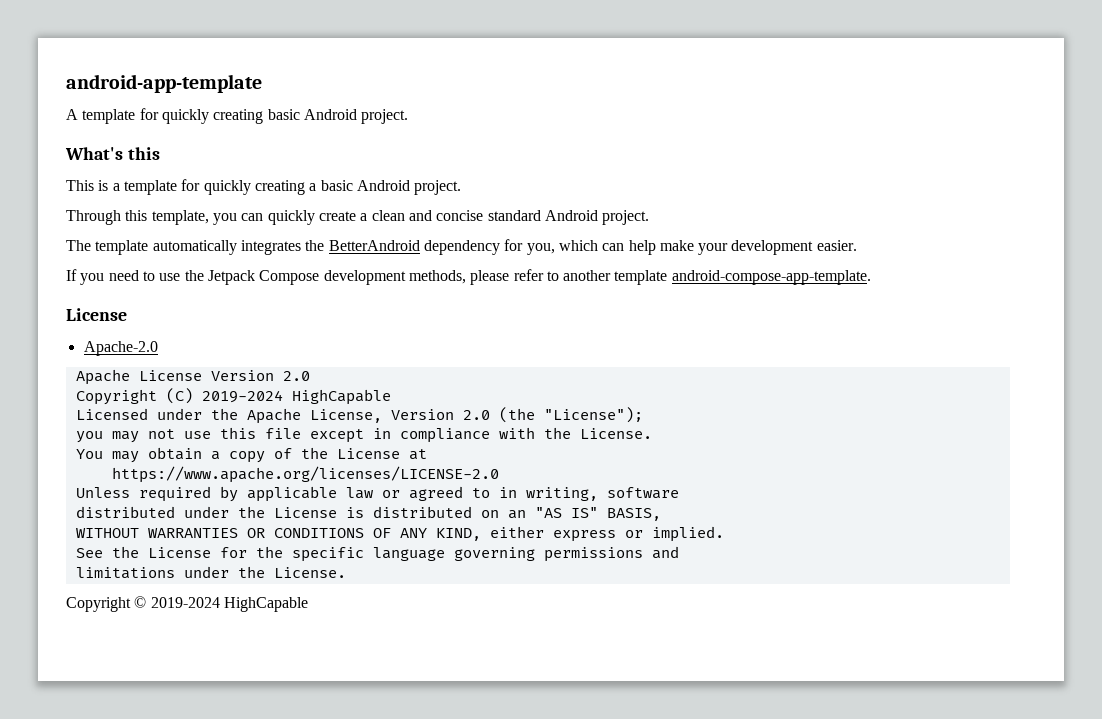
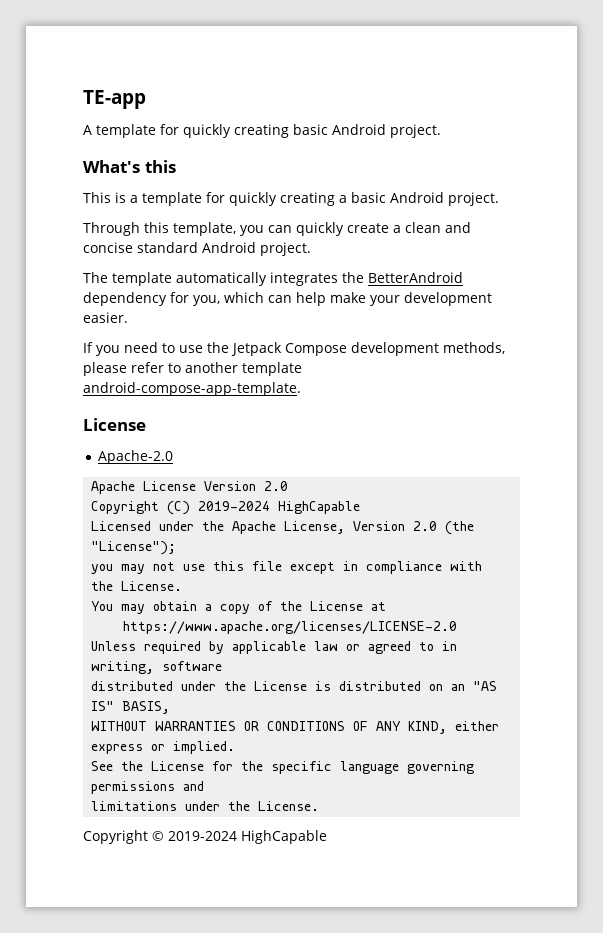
[66,74,262,93] android-app-template -> [83,90,146,109] TE-app

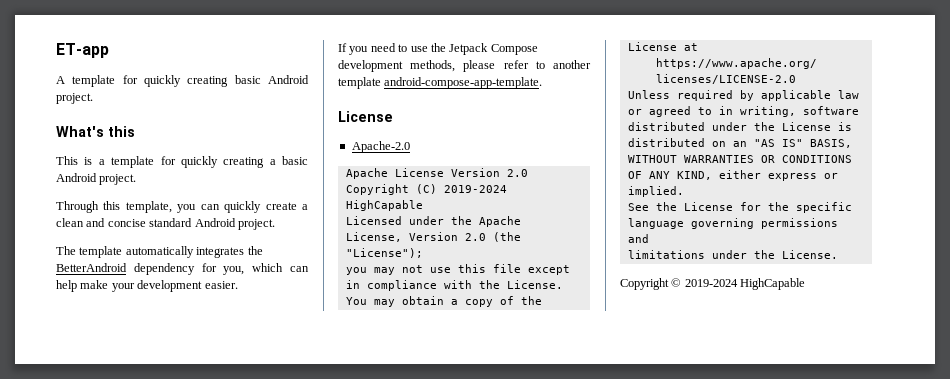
[83,90,146,109] TE-app -> [56,43,109,58] ET-app

